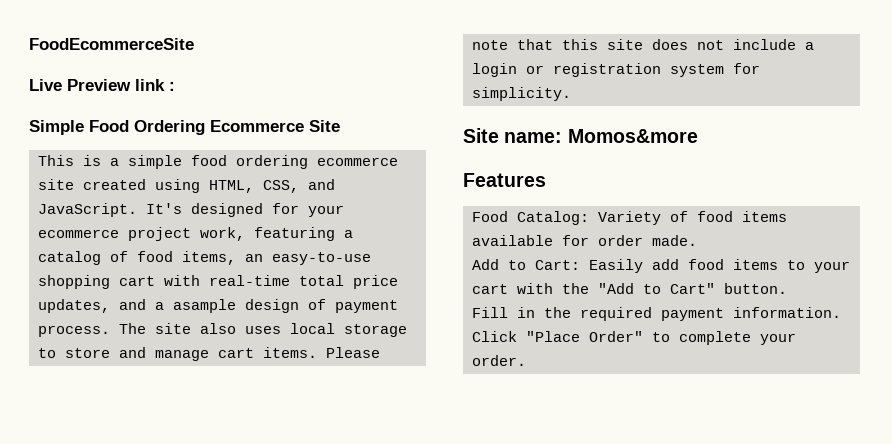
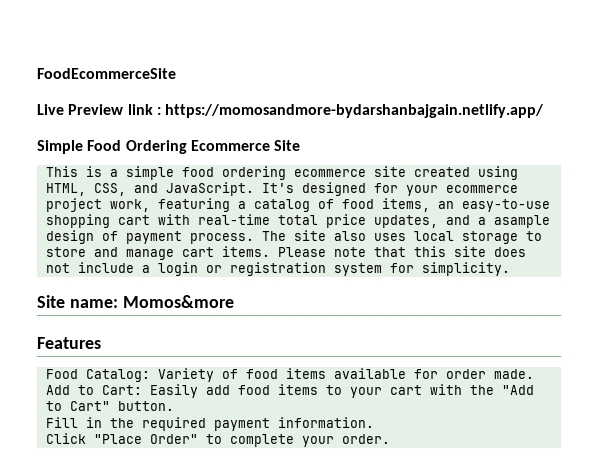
(175, 86) none -> [165,104,545,118] https://momosandmore-bydarshanbajgain.netlify.app/

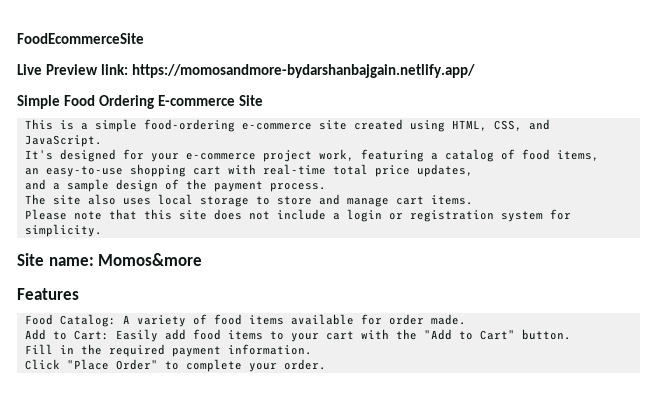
[127,104,161,115] link : -> [100,64,128,75] link:
[190,140,270,151] Ecommerce -> [157,95,235,106] E-commerce
[181,166,366,180] food ordering ecommerce -> [143,119,312,132] food-ordering e-commerce
(254, 189) none -> (102, 141) //
[445,185,518,193] ecommerce -> [185,153,256,160] e-commerce
(430, 205) none -> (599, 155) //
(438, 221) none -> (473, 170) //
[493,215,550,228] asample -> [66,179,109,192] sample
(118, 236) none -> [185,179,207,190] the
(254, 238) none -> (326, 187) //
(270, 251) none -> (473, 200) //
[157,368,214,382] Variety -> [122,315,186,327] A variety

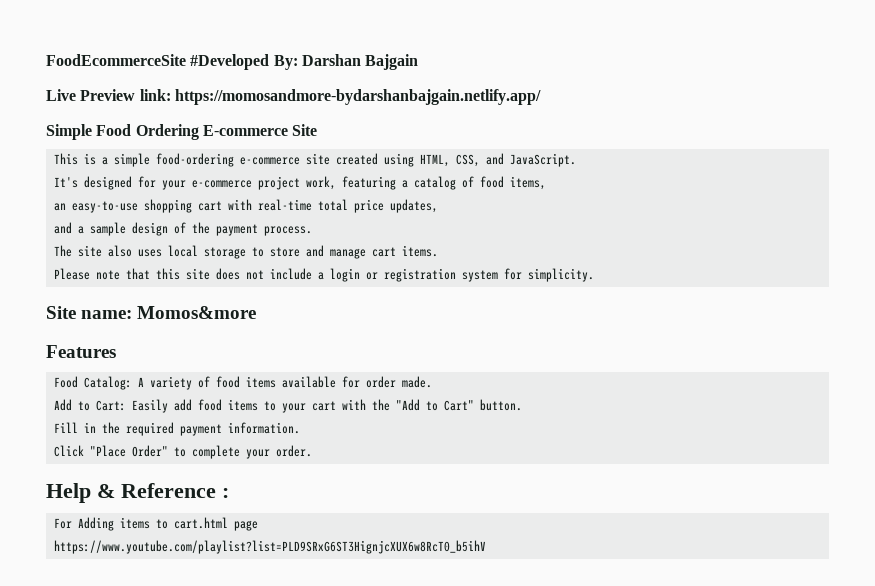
(144, 38) none -> [190,54,419,70] #Developed By: Darshan Bajgain
(326, 364) none -> [46,483,229,503] [54,517,259,531] [54,540,487,554] // Help & Reference : // For Adding items to cart.html page // https://www.youtube.com/playlist?list=PLD9SRxG6ST3HignjcXUX6w8RcT0_b5ihV

